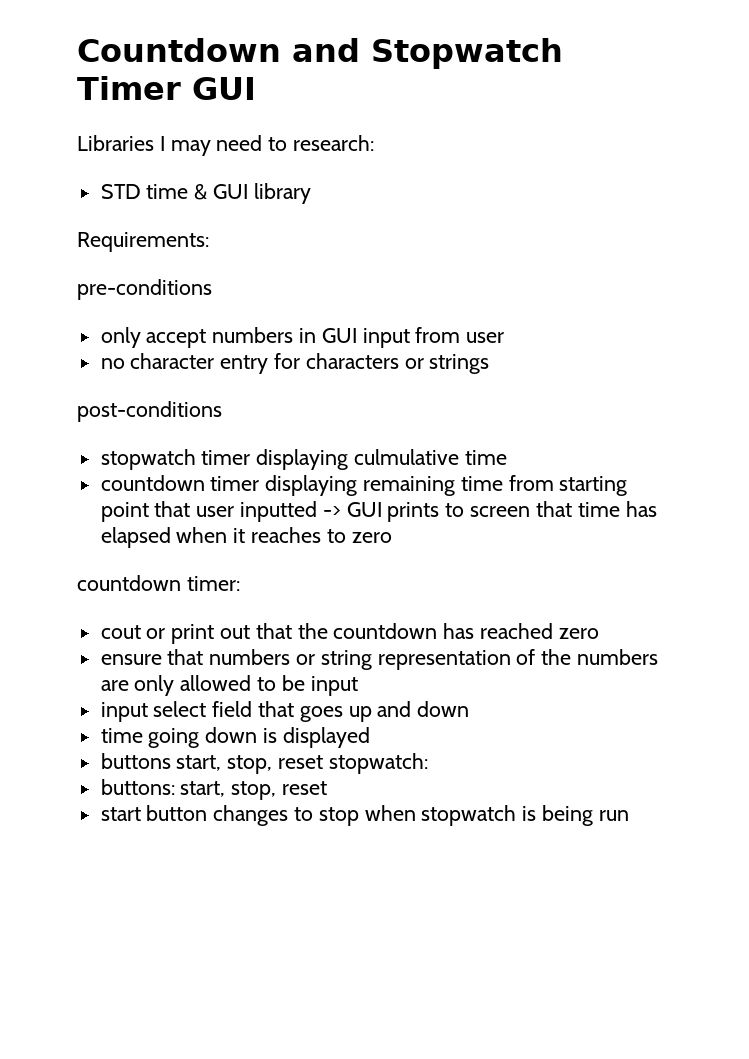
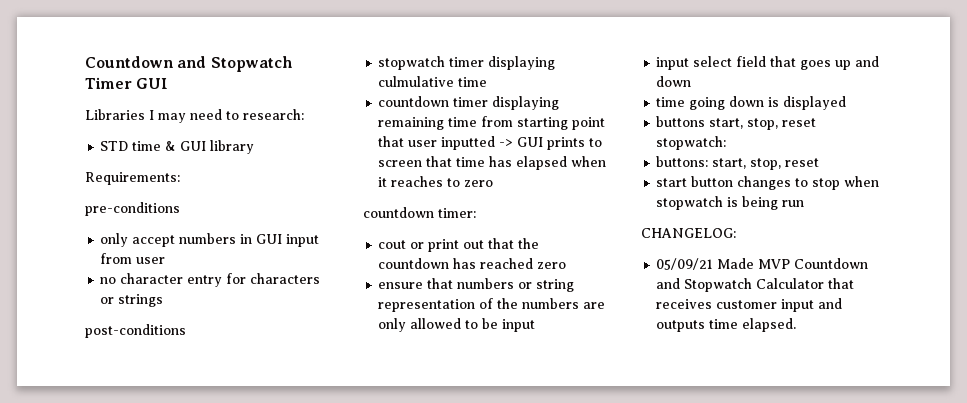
(629, 815) none -> [641,228,736,238] [656,258,869,270] [656,278,855,292] [656,298,843,312] [656,318,797,332] // CHANGELOG: // 05/09/21 Made MVP Countdown and Stopwatch Calculator that receives customer input and outputs time elapsed.

